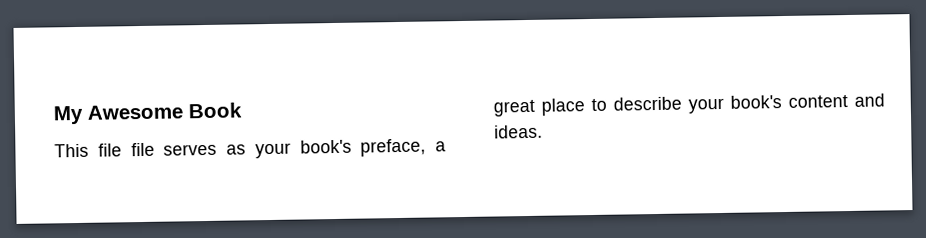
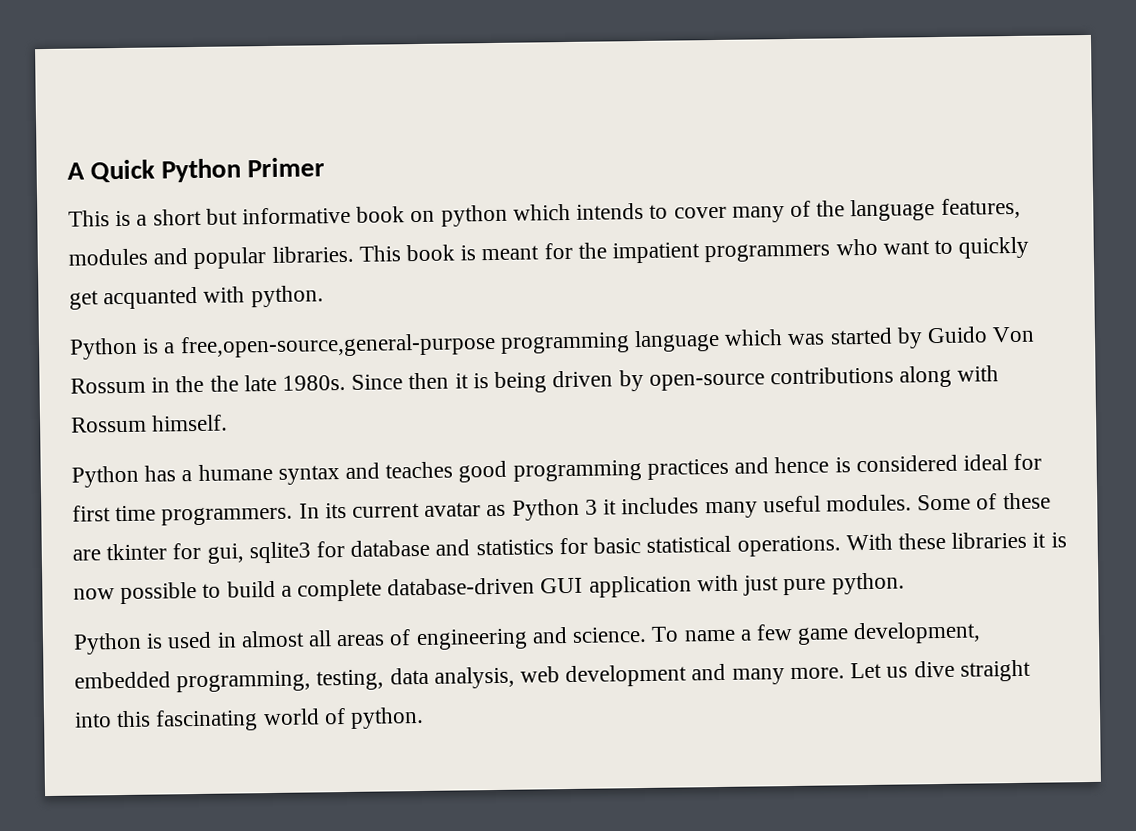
[53,102,242,125] [54,138,446,159] [493,93,885,117] [494,124,543,139] My Awesome Book // This file file serves as your book's preface, a great place to describe your book's content and ideas. -> [67,157,326,183] [68,197,1021,227] [68,236,1030,270] [69,285,324,310] [69,326,1036,360] [70,365,1000,394] [70,414,229,433] [71,453,1043,488] [72,492,1051,526] [72,531,1067,564] [73,572,905,605] [73,621,982,655] [74,659,1031,693] [74,706,425,732] A Quick Python Primer // This is a short but informative book on python which intends to cover many of the language features, modules and popular libraries. This book is meant for the impatient programmers who want to quickly get acquanted with python. // Python is a free,open-source,general-purpose programming language which was started by Guido Von Rossum in the the late 1980s. Since then it is being driven by open-source contributions along with Rossum himself. // Python has a humane syntax and teaches good programming practices and hence is considered ideal for first time programmers. In its current avatar as Python 3 it includes many useful modules. Some of these are tkinter for gui, sqlite3 for database and statistics for basic statistical operations. With these libraries it is now possible to build a complete database-driven GUI application with just pure python. // Python is used in almost all areas of engineering and science. To name a few game development, embedded programming, testing, data analysis, web development and many more. Let us dive straight into this fascinating world of python.

